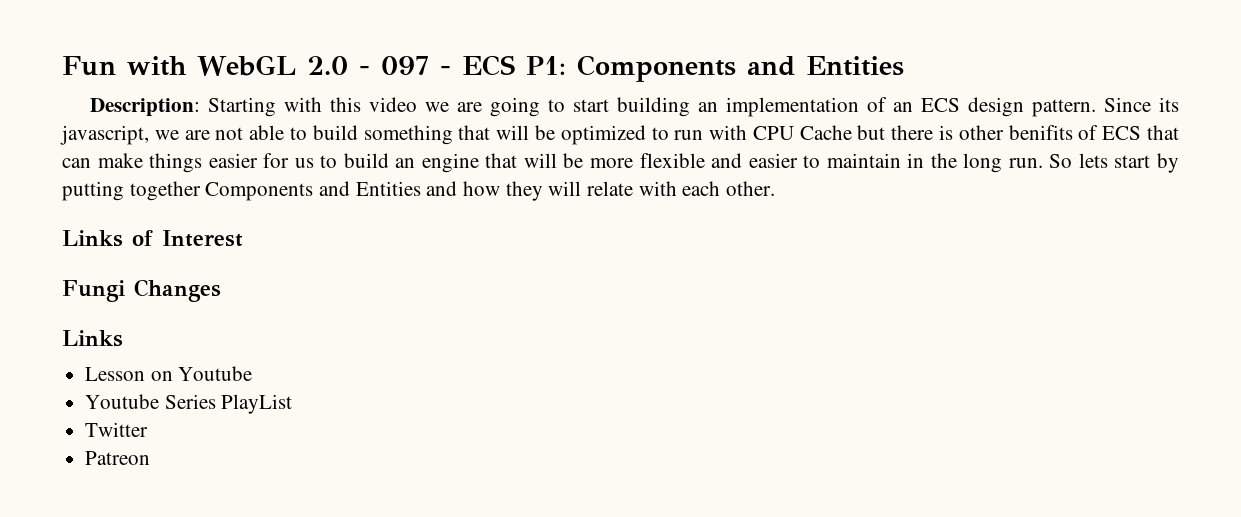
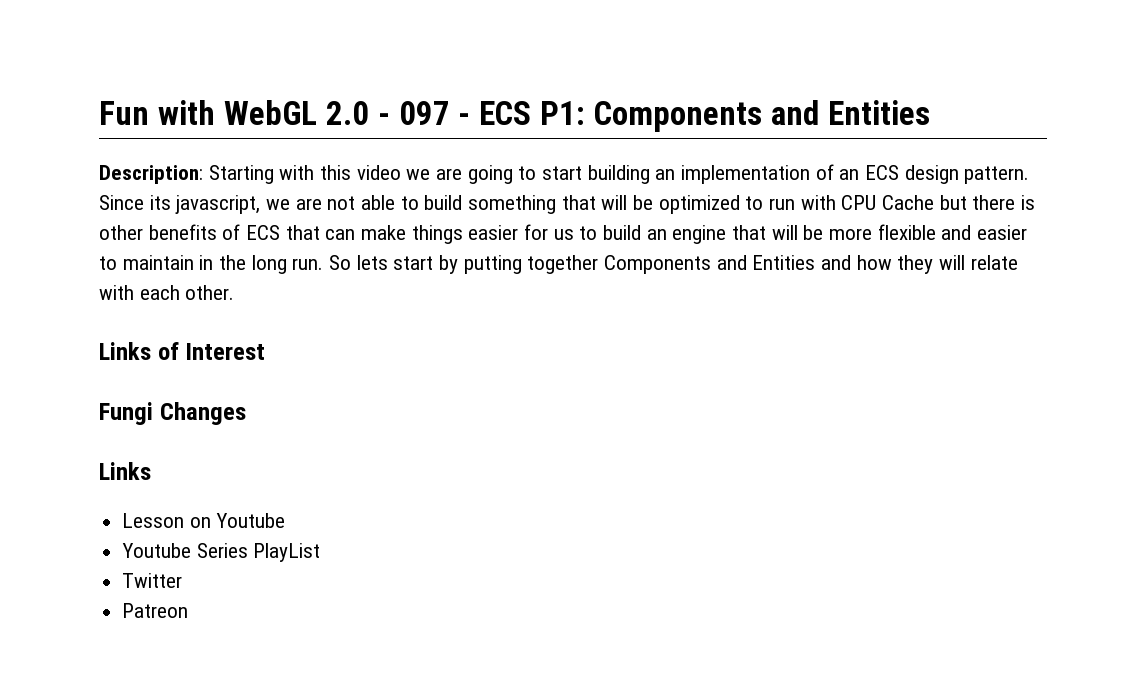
[1008,125,1073,140] benifits -> [148,224,217,240] benefits

